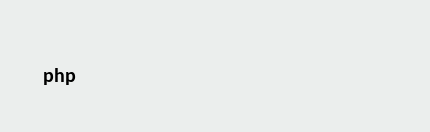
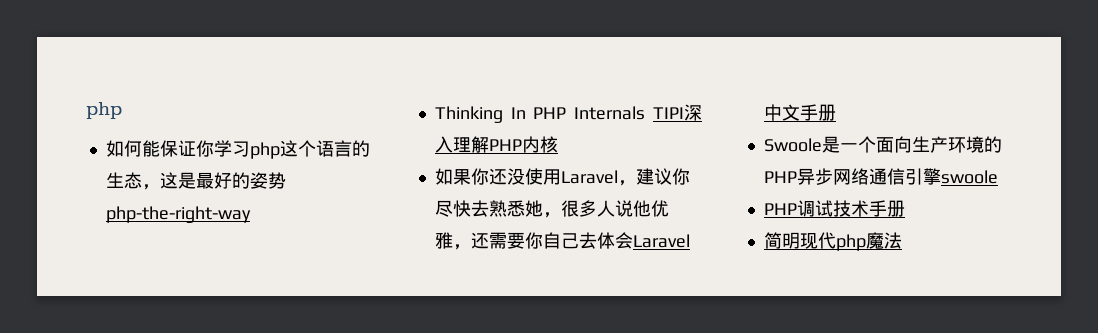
[43,68,76,85] php -> [86,102,122,119] [105,140,370,159] [105,172,286,190] [105,206,251,223] [434,104,702,123] [434,136,558,153] [434,168,690,186] [434,200,669,218] [434,232,690,250] [763,104,836,121] [763,136,1002,153] [763,168,998,185] [763,200,905,217] [763,232,902,251] php // 如何能保证你学习php这个语言的生态，这是最好的姿势php-the-right-way // Thinking In PHP Internals TIPI深入理解PHP内核 // 如果你还没使用Laravel，建议你尽快去熟悉她，很多人说他优雅，还需要你自己去体会Laravel中文手册 // Swoole是一个面向生产环境的PHP异步网络通信引擎swoole // PHP调试技术手册 // 简明现代php魔法

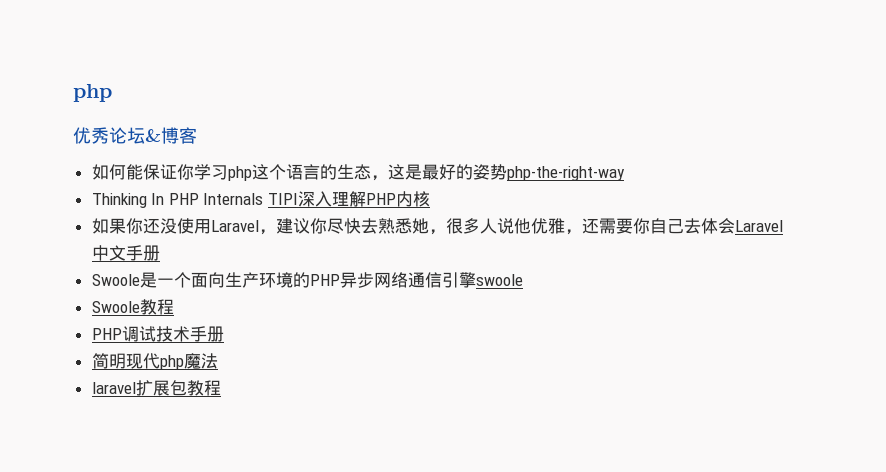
[86,102,122,119] php -> [73,84,112,102] [73,127,197,144] php // 优秀论坛&博客
(998, 177) none -> [91,299,174,315] // Swoole教程
(902, 240) none -> [91,380,221,396] // laravel扩展包教程

